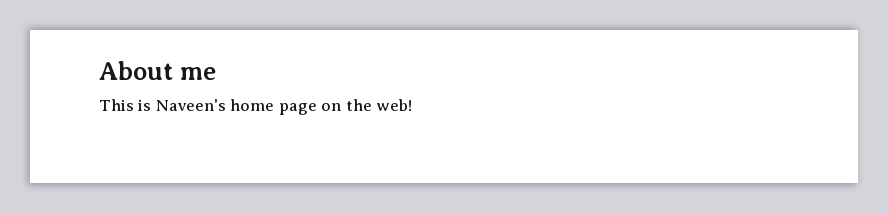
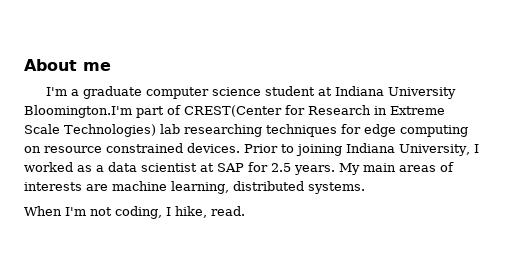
[99,99,413,115] This is Naveen's home page on the web! -> [46,86,457,99] [24,105,445,118] [24,124,468,137] [24,143,479,156] [24,162,454,175] [24,181,365,194] [24,206,245,219] I'm a graduate computer science student at Indiana University Bloomington.I'm part of CREST(Center for Research in Extreme Scale Technologies) lab researching techniques for edge computing on resource constrained devices. Prior to joining Indiana University, I worked as a data scientist at SAP for 2.5 years. My main areas of interests are machine learning, distributed systems. // When I'm not coding, I hike, read.

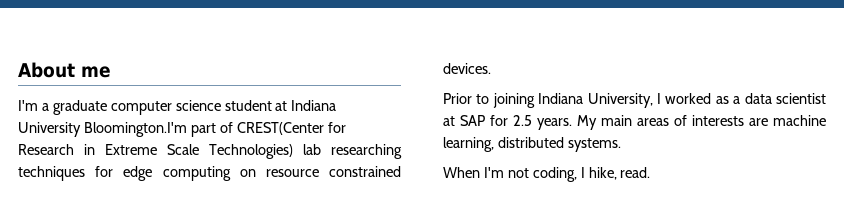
(240, 148) none -> (491, 68) //

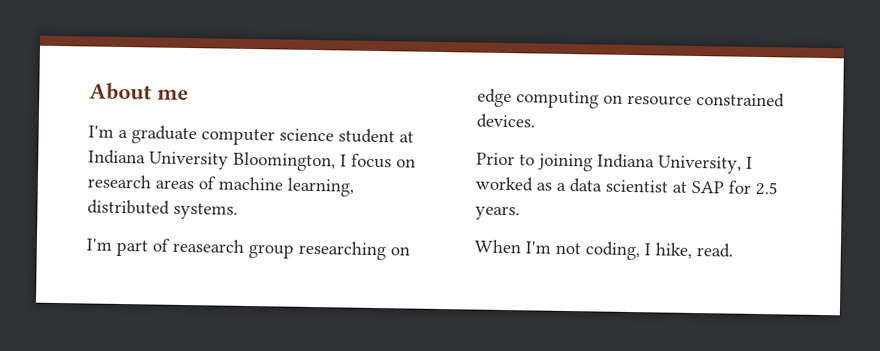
[83,122,346,137] [18,144,402,159] [18,166,114,181] Bloomington.I'm part of CREST(Center for Research in Extreme Scale Technologies) lab researching techniques for -> [233,151,416,172] [87,174,354,197] [87,199,238,220] [86,238,410,261] Bloomington, I focus on research areas of machine learning, distributed systems. // I'm part of reasearch group researching on
[577,115,826,130] [443,137,621,152] My main areas of interests are machine learning, distributed systems. -> (520, 213) none

